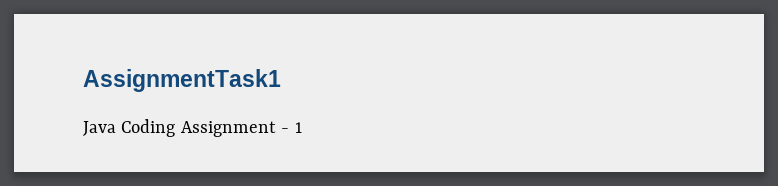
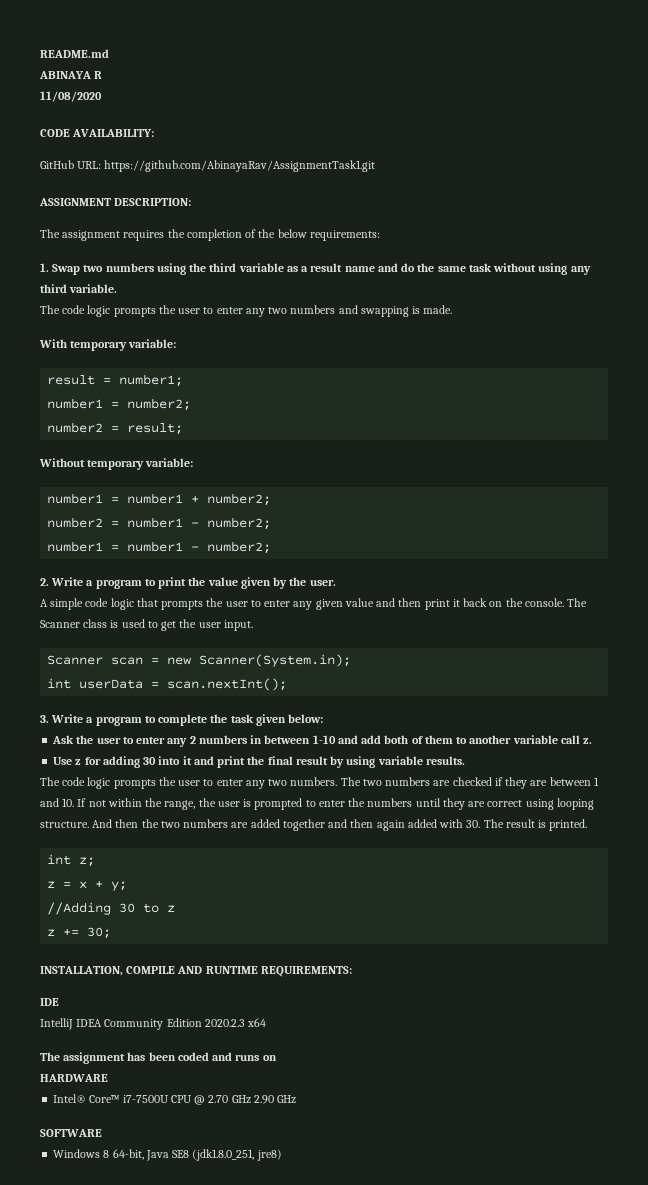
[83,69,281,92] [83,119,302,137] AssignmentTask1 // Java Coding Assignment - 1 -> [40,49,109,58] [39,71,103,79] [40,91,102,102] [40,129,155,137] [40,160,376,172] [39,198,192,206] [40,229,380,241] [40,263,591,275] [40,284,118,293] [40,305,453,317] [39,339,177,351] [47,374,184,387] [47,398,192,411] [47,422,184,435] [39,458,194,470] [47,493,272,506] [47,517,272,530] [47,541,272,554] [40,577,336,589] [40,598,588,610] [40,619,253,631] [47,654,352,667] [47,678,288,691] [40,714,324,726] [52,735,593,747] [53,756,465,768] [40,777,599,789] [40,798,594,810] [40,819,588,831] [47,854,96,867] [47,881,128,891] [47,902,176,915] [47,927,112,939] [40,966,352,977] [40,998,59,1006] [40,1018,267,1030] [40,1052,277,1064] [40,1074,108,1082] [53,1094,297,1105] [40,1129,102,1137] [53,1149,282,1161] README.md // ABINAYA R // 11/08/2020 // CODE AVAILABILITY: // GitHub URL: https://github.com/AbinayaRav/AssignmentTask1.git // ASSIGNMENT DESCRIPTION: // The assignment requires the completion of the below requirements: // 1. Swap two numbers using the third variable as a result name and do the same task without using any third variable. // The code logic prompts the user to enter any two numbers and swapping is made. // With temporary variable: // result = number1; // number1 = number2; // number2 = result; // Without temporary variable: // number1 = number1 + number2; // number2 = number1 - number2; // number1 = number1 - number2; // 2. Write a program to print the value given by the user. // A simple code logic that prompts the user to enter any given value and then print it back on the console. The Scanner class is used to get the user input. // Scanner scan = new Scanner(System.in); // int userData = scan.nextInt(); // 3. Write a program to complete the task given below: // Ask the user to enter any 2 numbers in between 1-10 and add both of them to another variable call z. // Use z for adding 30 into it and print the final result by using variable results. // The code logic prompts the user to enter any two numbers. The two numbers are checked if they are between 1 and 10. If not within the range, the user is prompted to enter the numbers until they are correct using looping structure. And then the two numbers are added together and then again added with 30. The result is printed. // int z; // z = x + y; // //Adding 30 to z // z += 30; // INSTALLATION, COMPILE AND RUNTIME REQUIREMENTS: // IDE // IntelliJ IDEA Community Edition 2020.2.3 x64 // The assignment has been coded and runs on // HARDWARE // Intel® Core™ i7-7500U CPU @ 2.70 GHz 2.90 GHz // SOFTWARE // Windows 8 64-bit, Java SE8 (jdk1.8.0_251, jre8)

